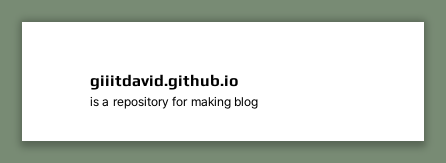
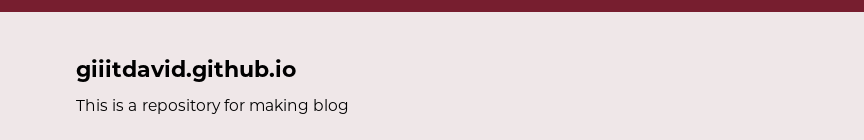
(238, 82) none -> [76,99,108,111] This

